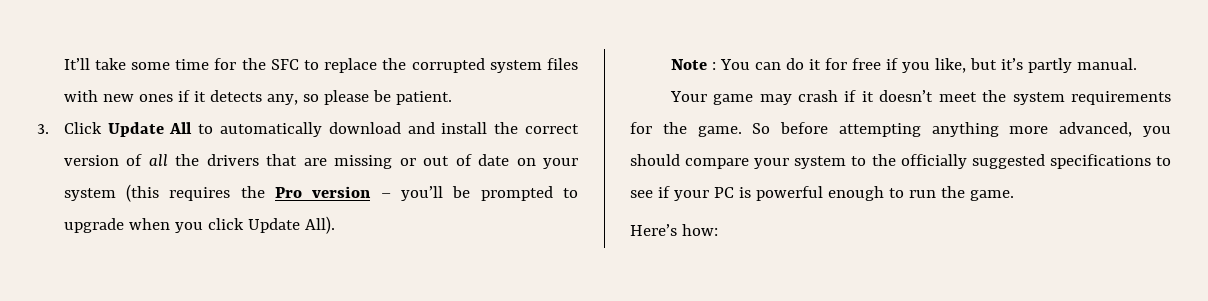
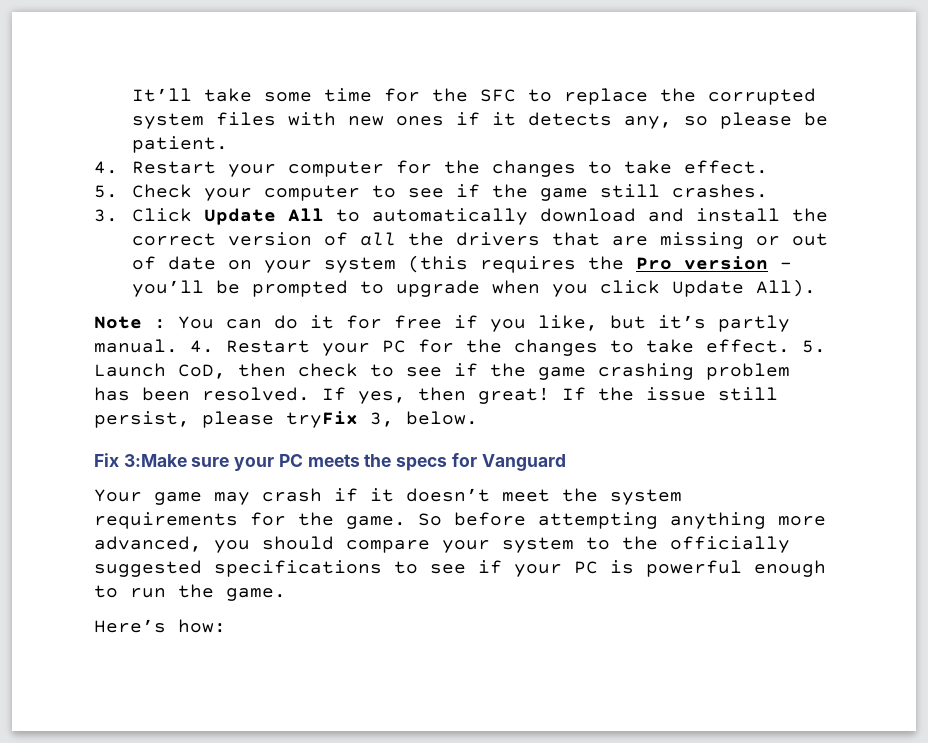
(452, 98) none -> [94,160,769,177] [94,184,769,201] // 4. Restart your computer for the changes to take effect. // 5. Check your computer to see if the game still crashes.
(1137, 64) none -> [190,339,826,356] [94,363,790,380] [94,387,778,404] [94,411,478,428] [94,453,566,471] 4. Restart your PC for the changes to take effect. 5. Launch CoD, then check to see if the game crashing problem has been resolved. If yes, then great! If the issue still persist, please tryFix 3, below. // Fix 3:Make sure your PC meets the specs for Vanguard

